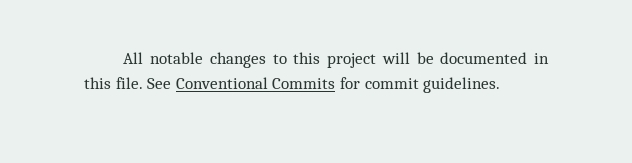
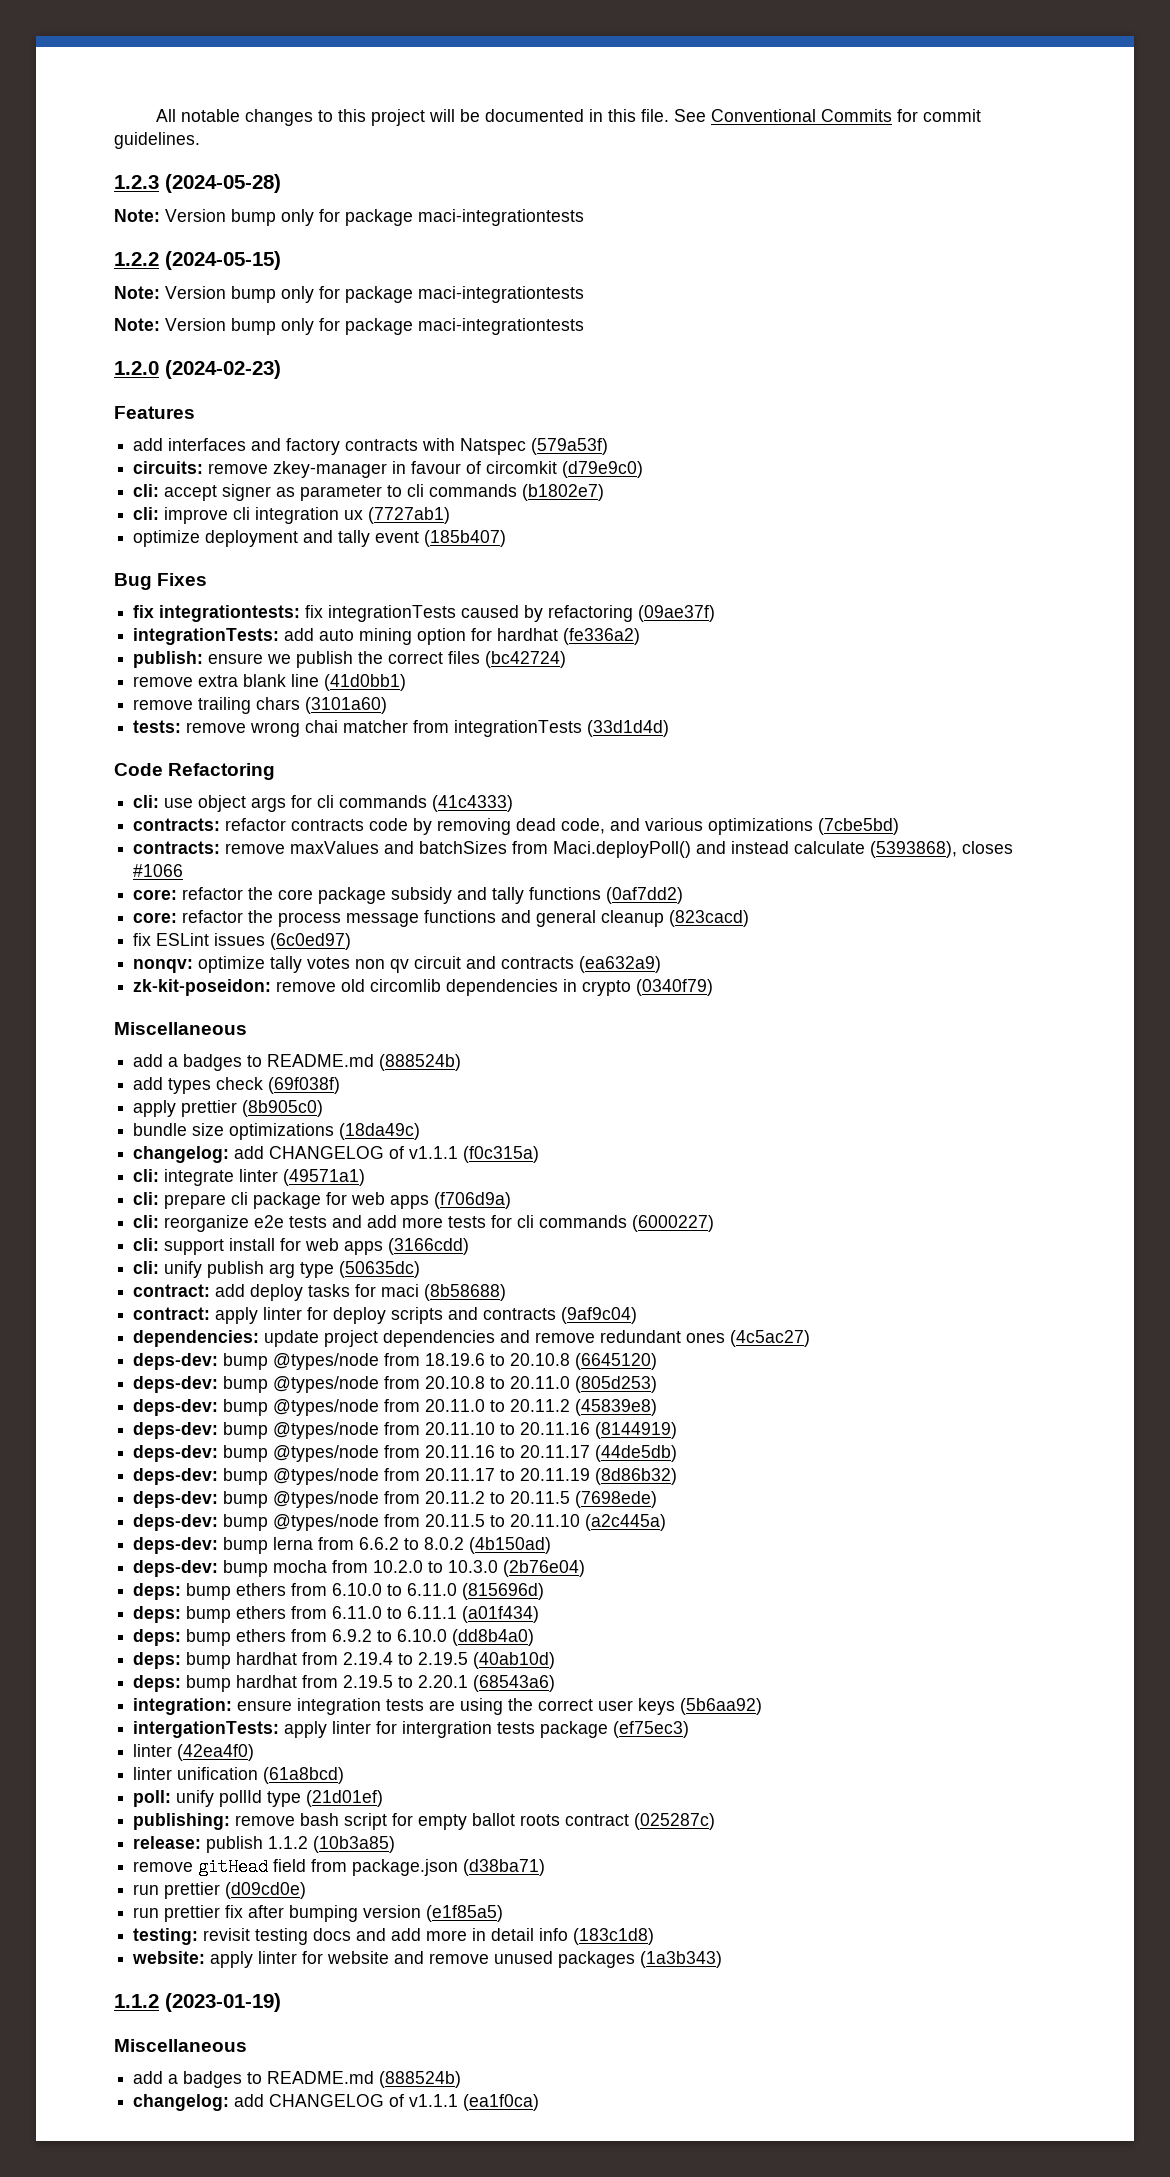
(501, 85) none -> [114,174,281,193] [114,209,584,226] [114,251,281,270] [114,286,584,303] [114,318,584,335] [114,360,281,379] [114,406,195,419] [133,438,609,455] [133,461,644,478] [133,484,605,501] [133,507,451,524] [133,530,507,547] [114,573,208,590] [133,605,716,622] [133,628,641,645] [133,651,567,668] [133,674,407,691] [133,697,388,714] [133,720,670,737] [114,763,276,780] [133,795,514,812] [133,818,900,835] [133,841,1014,858] [133,864,184,877] [133,887,684,904] [133,910,750,927] [133,933,352,950] [133,956,662,973] [133,979,714,996] [114,1022,247,1035] [133,1054,462,1071] [133,1077,341,1094] [133,1100,324,1117] [133,1123,421,1140] [133,1146,540,1163] [133,1169,366,1186] [133,1192,512,1209] [133,1215,715,1232] [133,1238,470,1255] [133,1261,421,1278] [133,1284,507,1301] [133,1307,638,1324] [133,1330,811,1347] [133,1353,658,1370] [133,1376,658,1393] [133,1399,658,1416] [133,1422,678,1439] [133,1445,678,1462] [133,1468,678,1485] [133,1491,658,1508] [133,1514,667,1531] [133,1537,552,1554] [133,1560,586,1577] [133,1583,545,1600] [133,1606,540,1623] [133,1629,535,1646] [133,1652,556,1669] [133,1675,556,1692] [133,1698,763,1715] [133,1721,690,1738] [133,1744,255,1761] [133,1767,345,1784] [133,1790,384,1807] [133,1813,716,1830] [133,1836,396,1853] [133,1858,546,1876] [133,1882,307,1899] [133,1905,504,1922] [133,1928,655,1945] [132,1951,723,1968] [114,1993,281,2012] [114,2039,247,2052] [133,2071,462,2088] [133,2094,540,2111] // 1.2.3 (2024-05-28) // Note: Version bump only for package maci-integrationtests // 1.2.2 (2024-05-15) // Note: Version bump only for package maci-integrationtests // Note: Version bump only for package maci-integrationtests // 1.2.0 (2024-02-23) // Features // add interfaces and factory contracts with Natspec (579a53f) // circuits: remove zkey-manager in favour of circomkit (d79e9c0) // cli: accept signer as parameter to cli commands (b1802e7) // cli: improve cli integration ux (7727ab1) // optimize deployment and tally event (185b407) // Bug Fixes // fix integrationtests: fix integrationTests caused by refactoring (09ae37f) // integrationTests: add auto mining option for hardhat (fe336a2) // publish: ensure we publish the correct files (bc42724) // remove extra blank line (41d0bb1) // remove trailing chars (3101a60) // tests: remove wrong chai matcher from integrationTests (33d1d4d) // Code Refactoring // cli: use object args for cli commands (41c4333) // contracts: refactor contracts code by removing dead code, and various optimizations (7cbe5bd) // contracts: remove maxValues and batchSizes from Maci.deployPoll() and instead calculate (5393868), closes #1066 // core: refactor the core package subsidy and tally functions (0af7dd2) // core: refactor the process message functions and general cleanup (823cacd) // fix ESLint issues (6c0ed97) // nonqv: optimize tally votes non qv circuit and contracts (ea632a9) // zk-kit-poseidon: remove old circomlib dependencies in crypto (0340f79) // Miscellaneous // add a badges to README.md (888524b) // add types check (69f038f) // apply prettier (8b905c0) // bundle size optimizations (18da49c) // changelog: add CHANGELOG of v1.1.1 (f0c315a) // cli: integrate linter (49571a1) // cli: prepare cli package for web apps (f706d9a) // cli: reorganize e2e tests and add more tests for cli commands (6000227) // cli: support install for web apps (3166cdd) // cli: unify publish arg type (50635dc) // contract: add deploy tasks for maci (8b58688) // contract: apply linter for deploy scripts and contracts (9af9c04) // dependencies: update project dependencies and remove redundant ones (4c5ac27) // deps-dev: bump @types/node from 18.19.6 to 20.10.8 (6645120) // deps-dev: bump @types/node from 20.10.8 to 20.11.0 (805d253) // deps-dev: bump @types/node from 20.11.0 to 20.11.2 (45839e8) // deps-dev: bump @types/node from 20.11.10 to 20.11.16 (8144919) // deps-dev: bump @types/node from 20.11.16 to 20.11.17 (44de5db) // deps-dev: bump @types/node from 20.11.17 to 20.11.19 (8d86b32) // deps-dev: bump @types/node from 20.11.2 to 20.11.5 (7698ede) // deps-dev: bump @types/node from 20.11.5 to 20.11.10 (a2c445a) // deps-dev: bump lerna from 6.6.2 to 8.0.2 (4b150ad) // deps-dev: bump mocha from 10.2.0 to 10.3.0 (2b76e04) // deps: bump ethers from 6.10.0 to 6.11.0 (815696d) // deps: bump ethers from 6.11.0 to 6.11.1 (a01f434) // deps: bump ethers from 6.9.2 to 6.10.0 (dd8b4a0) // deps: bump hardhat from 2.19.4 to 2.19.5 (40ab10d) // deps: bump hardhat from 2.19.5 to 2.20.1 (68543a6) // integration: ensure integration tests are using the correct user keys (5b6aa92) // intergationTests: apply linter for intergration tests package (ef75ec3) // linter (42ea4f0) // linter unification (61a8bcd) // poll: unify pollId type (21d01ef) // publishing: remove bash script for empty ballot roots contract (025287c) // release: publish 1.1.2 (10b3a85) // remove gitHead field from package.json (d38ba71) // run prettier (d09cd0e) // run prettier fix after bumping version (e1f85a5) // testing: revisit testing docs and add more in detail info (183c1d8) // website: apply linter for website and remove unused packages (1a3b343) // 1.1.2 (2023-01-19) // Miscellaneous // add a badges to README.md (888524b) // changelog: add CHANGELOG of v1.1.1 (ea1f0ca)

